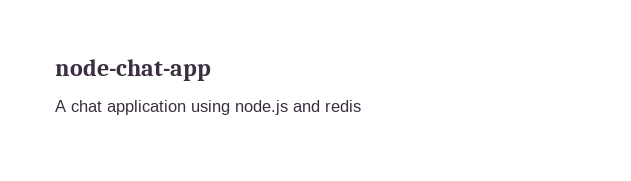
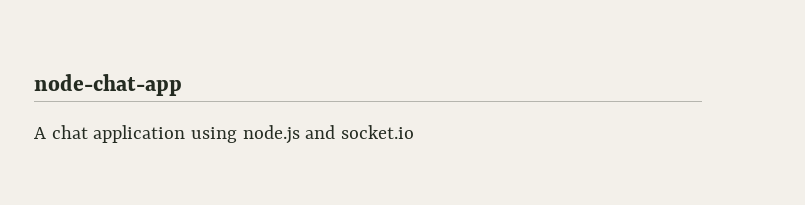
[325,100,361,112] redis -> [341,125,415,139] socket.io

